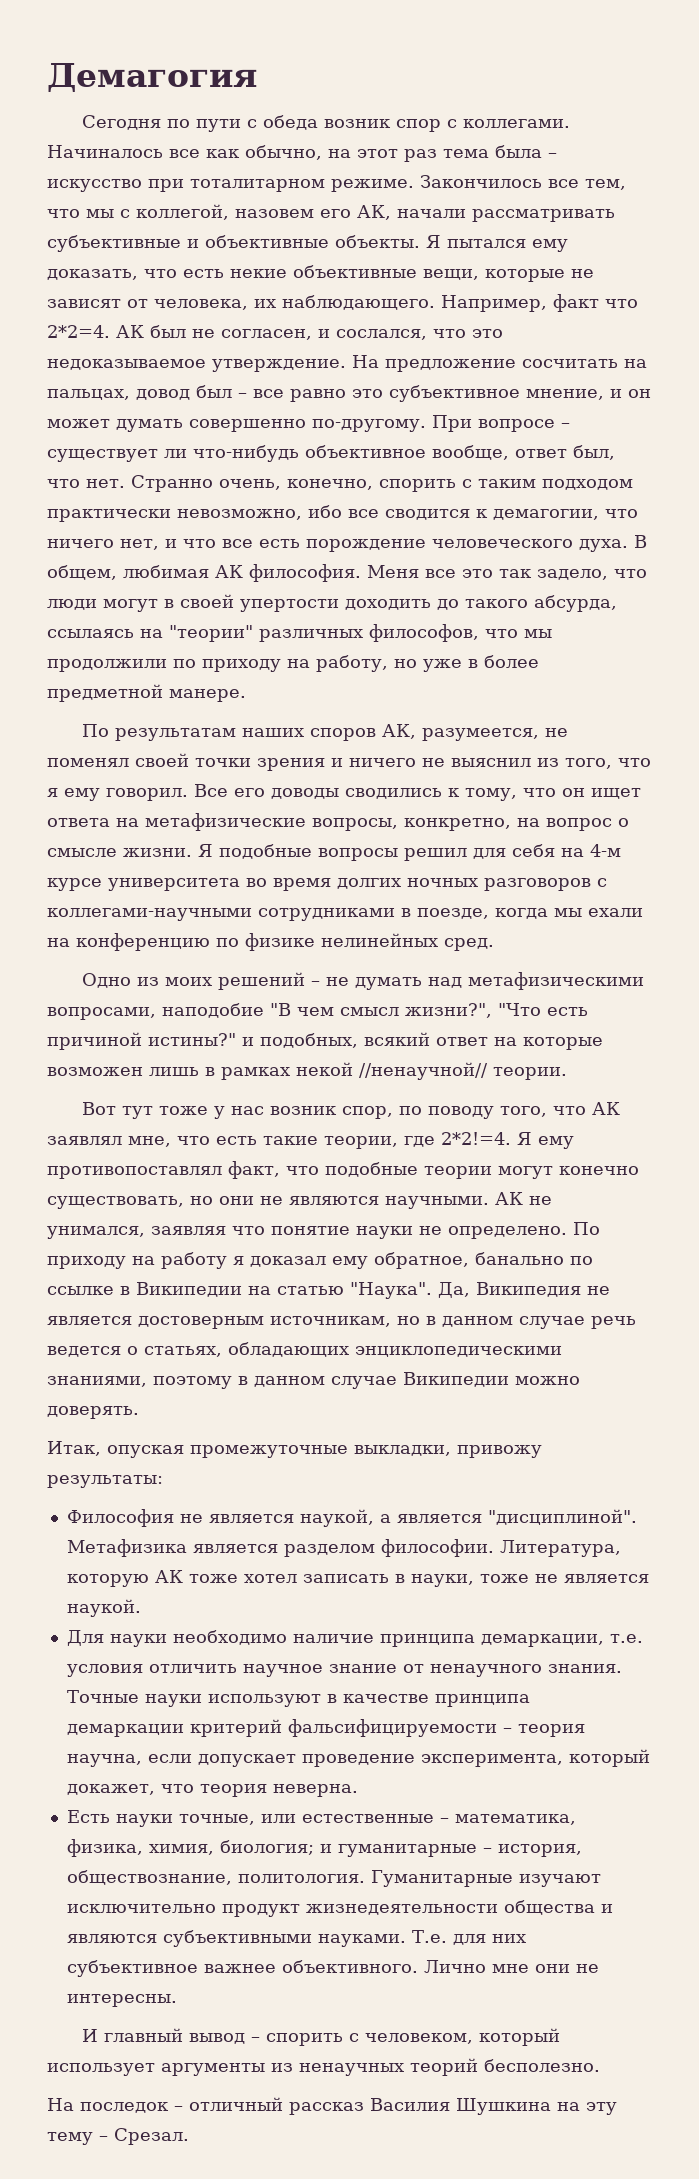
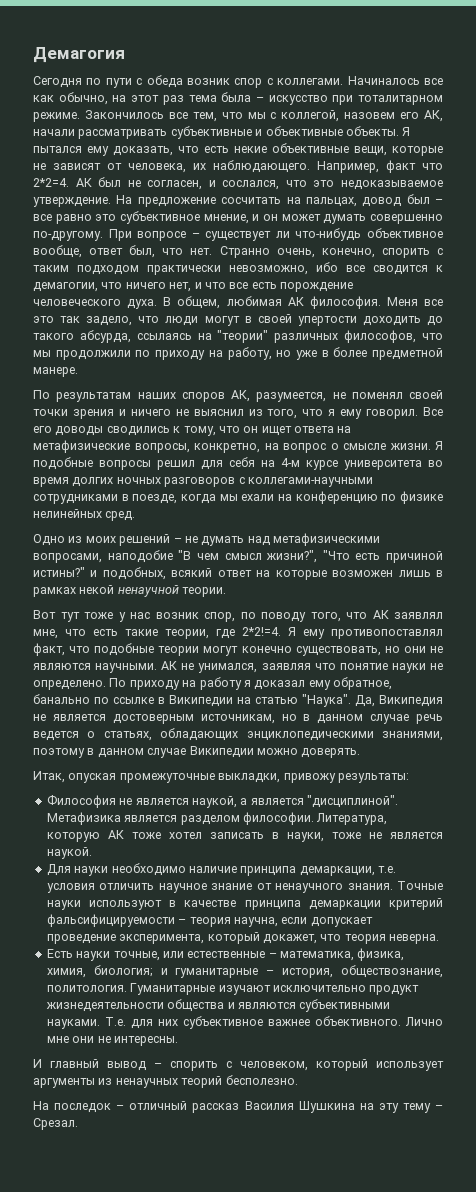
[359,1062,488,1080] //ненаучной// -> [117,585,179,597] ненаучной

